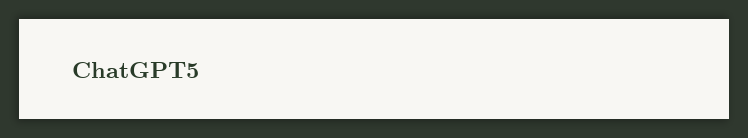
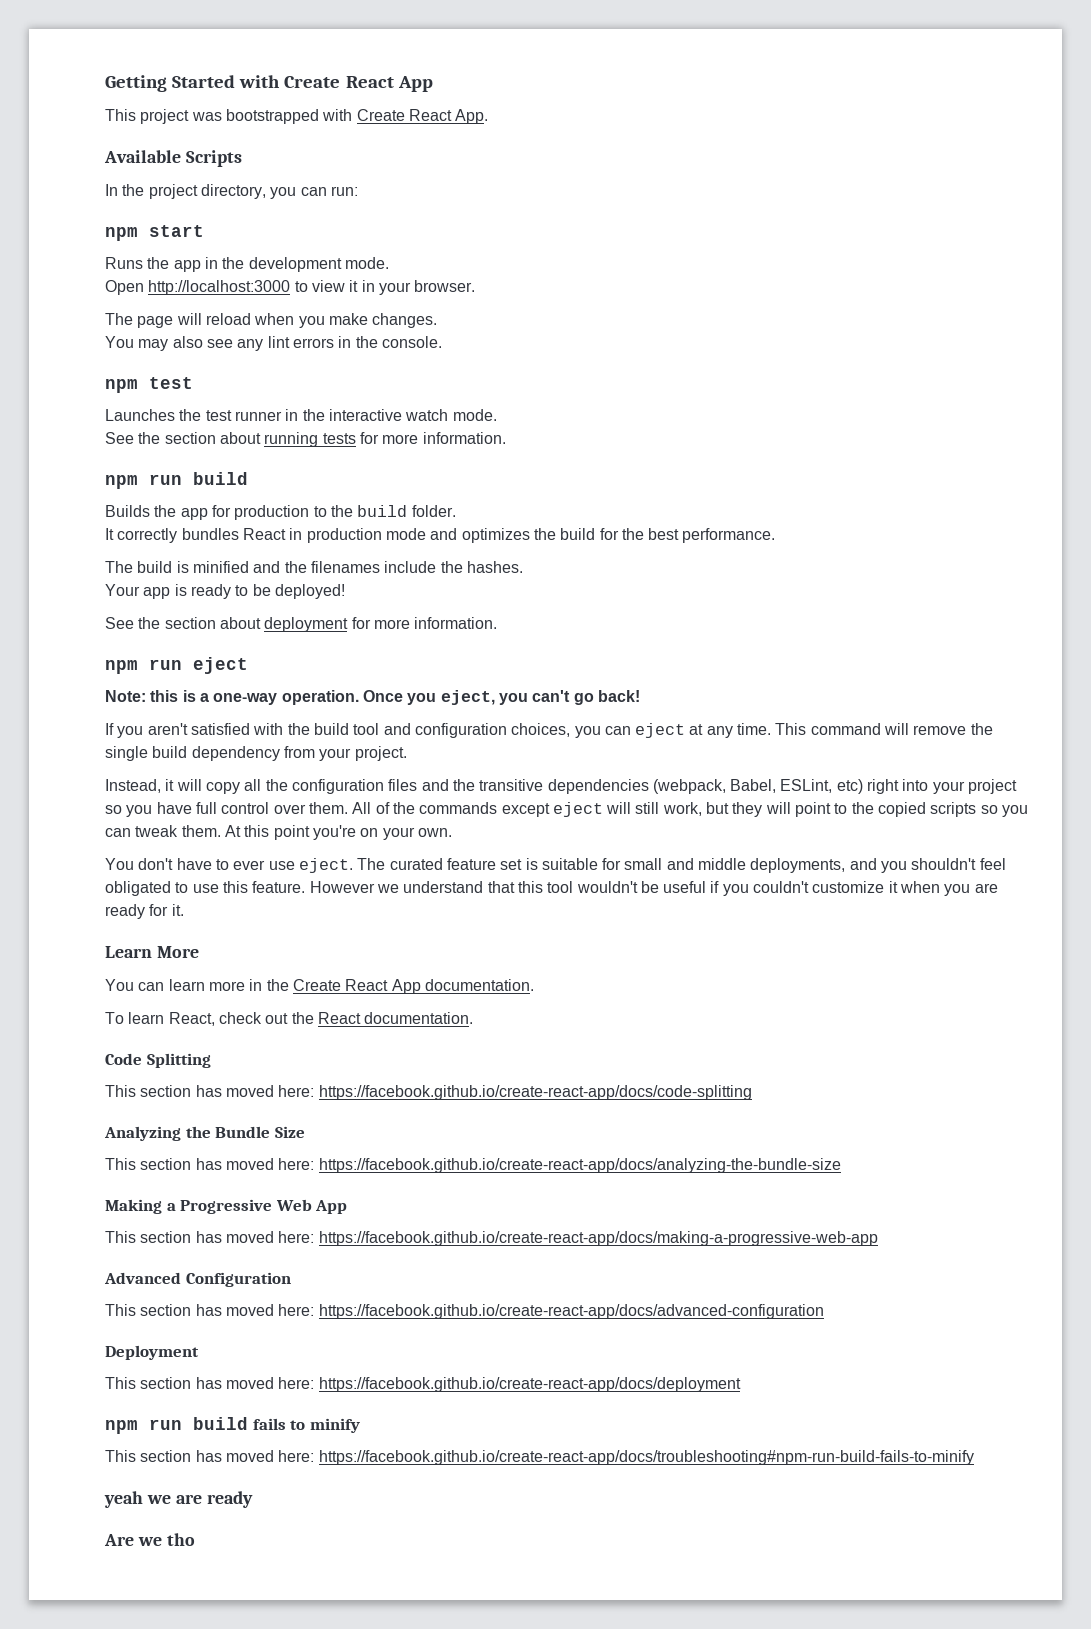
[72,62,199,78] ChatGPT5 -> [105,75,433,92] [105,109,489,124] [104,150,242,167] [105,184,358,199] [105,225,204,241] [105,257,389,272] [105,280,476,295] [105,313,438,328] [105,336,442,351] [105,377,193,393] [105,409,497,421] [105,432,506,447] [105,472,248,489] [105,505,456,520] [105,528,776,543] [105,561,523,573] [105,584,345,599] [105,617,498,632] [105,657,248,674] [105,690,640,705] [105,723,993,738] [105,746,407,761] [105,779,1018,794] [105,802,1029,817] [105,825,452,840] [105,858,1006,873] [105,881,998,896] [105,904,184,919] [105,946,199,958] [105,979,534,994] [105,1012,474,1026] [105,1053,211,1068] [105,1085,752,1100] [104,1126,305,1141] [105,1158,841,1173] [105,1199,348,1214] [105,1231,878,1246] [104,1272,291,1287] [105,1304,824,1319] [105,1345,199,1360] [105,1377,741,1392] [105,1417,360,1434] [105,1450,974,1465] [104,1491,253,1508] [104,1533,195,1546] Getting Started with Create React App // This project was bootstrapped with Create React App. // Available Scripts // In the project directory, you can run: // npm start // Runs the app in the development mode. // Open http://localhost:3000 to view it in your browser. // The page will reload when you make changes. // You may also see any lint errors in the console. // npm test // Launches the test runner in the interactive watch mode. // See the section about running tests for more information. // npm run build // Builds the app for production to the build folder. // It correctly bundles React in production mode and optimizes the build for the best performance. // The build is minified and the filenames include the hashes. // Your app is ready to be deployed! // See the section about deployment for more information. // npm run eject // Note: this is a one-way operation. Once you eject, you can't go back! // If you aren't satisfied with the build tool and configuration choices, you can eject at any time. This command will remove the single build dependency from your project. // Instead, it will copy all the configuration files and the transitive dependencies (webpack, Babel, ESLint, etc) right into your project so you have full control over them. All of the commands except eject will still work, but they will point to the copied scripts so you can tweak them. At this point you're on your own. // You don't have to ever use eject. The curated feature set is suitable for small and middle deployments, and you shouldn't feel obligated to use this feature. However we understand that this tool wouldn't be useful if you couldn't customize it when you are ready for it. // Learn More // You can learn more in the Create React App documentation. // To learn React, check out the React documentation. // Code Splitting // This section has moved here: https://facebook.github.io/create-react-app/docs/code-splitting // Analyzing the Bundle Size // This section has moved here: https://facebook.github.io/create-react-app/docs/analyzing-the-bundle-size // Making a Progressive Web App // This section has moved here: https://facebook.github.io/create-react-app/docs/making-a-progressive-web-app // Advanced Configuration // This section has moved here: https://facebook.github.io/create-react-app/docs/advanced-configuration // Deployment // This section has moved here: https://facebook.github.io/create-react-app/docs/deployment // npm run build fails to minify // This section has moved here: https://facebook.github.io/create-react-app/docs/troubleshooting#npm-run-build-fails-to-minify // yeah we are ready // Are we tho

